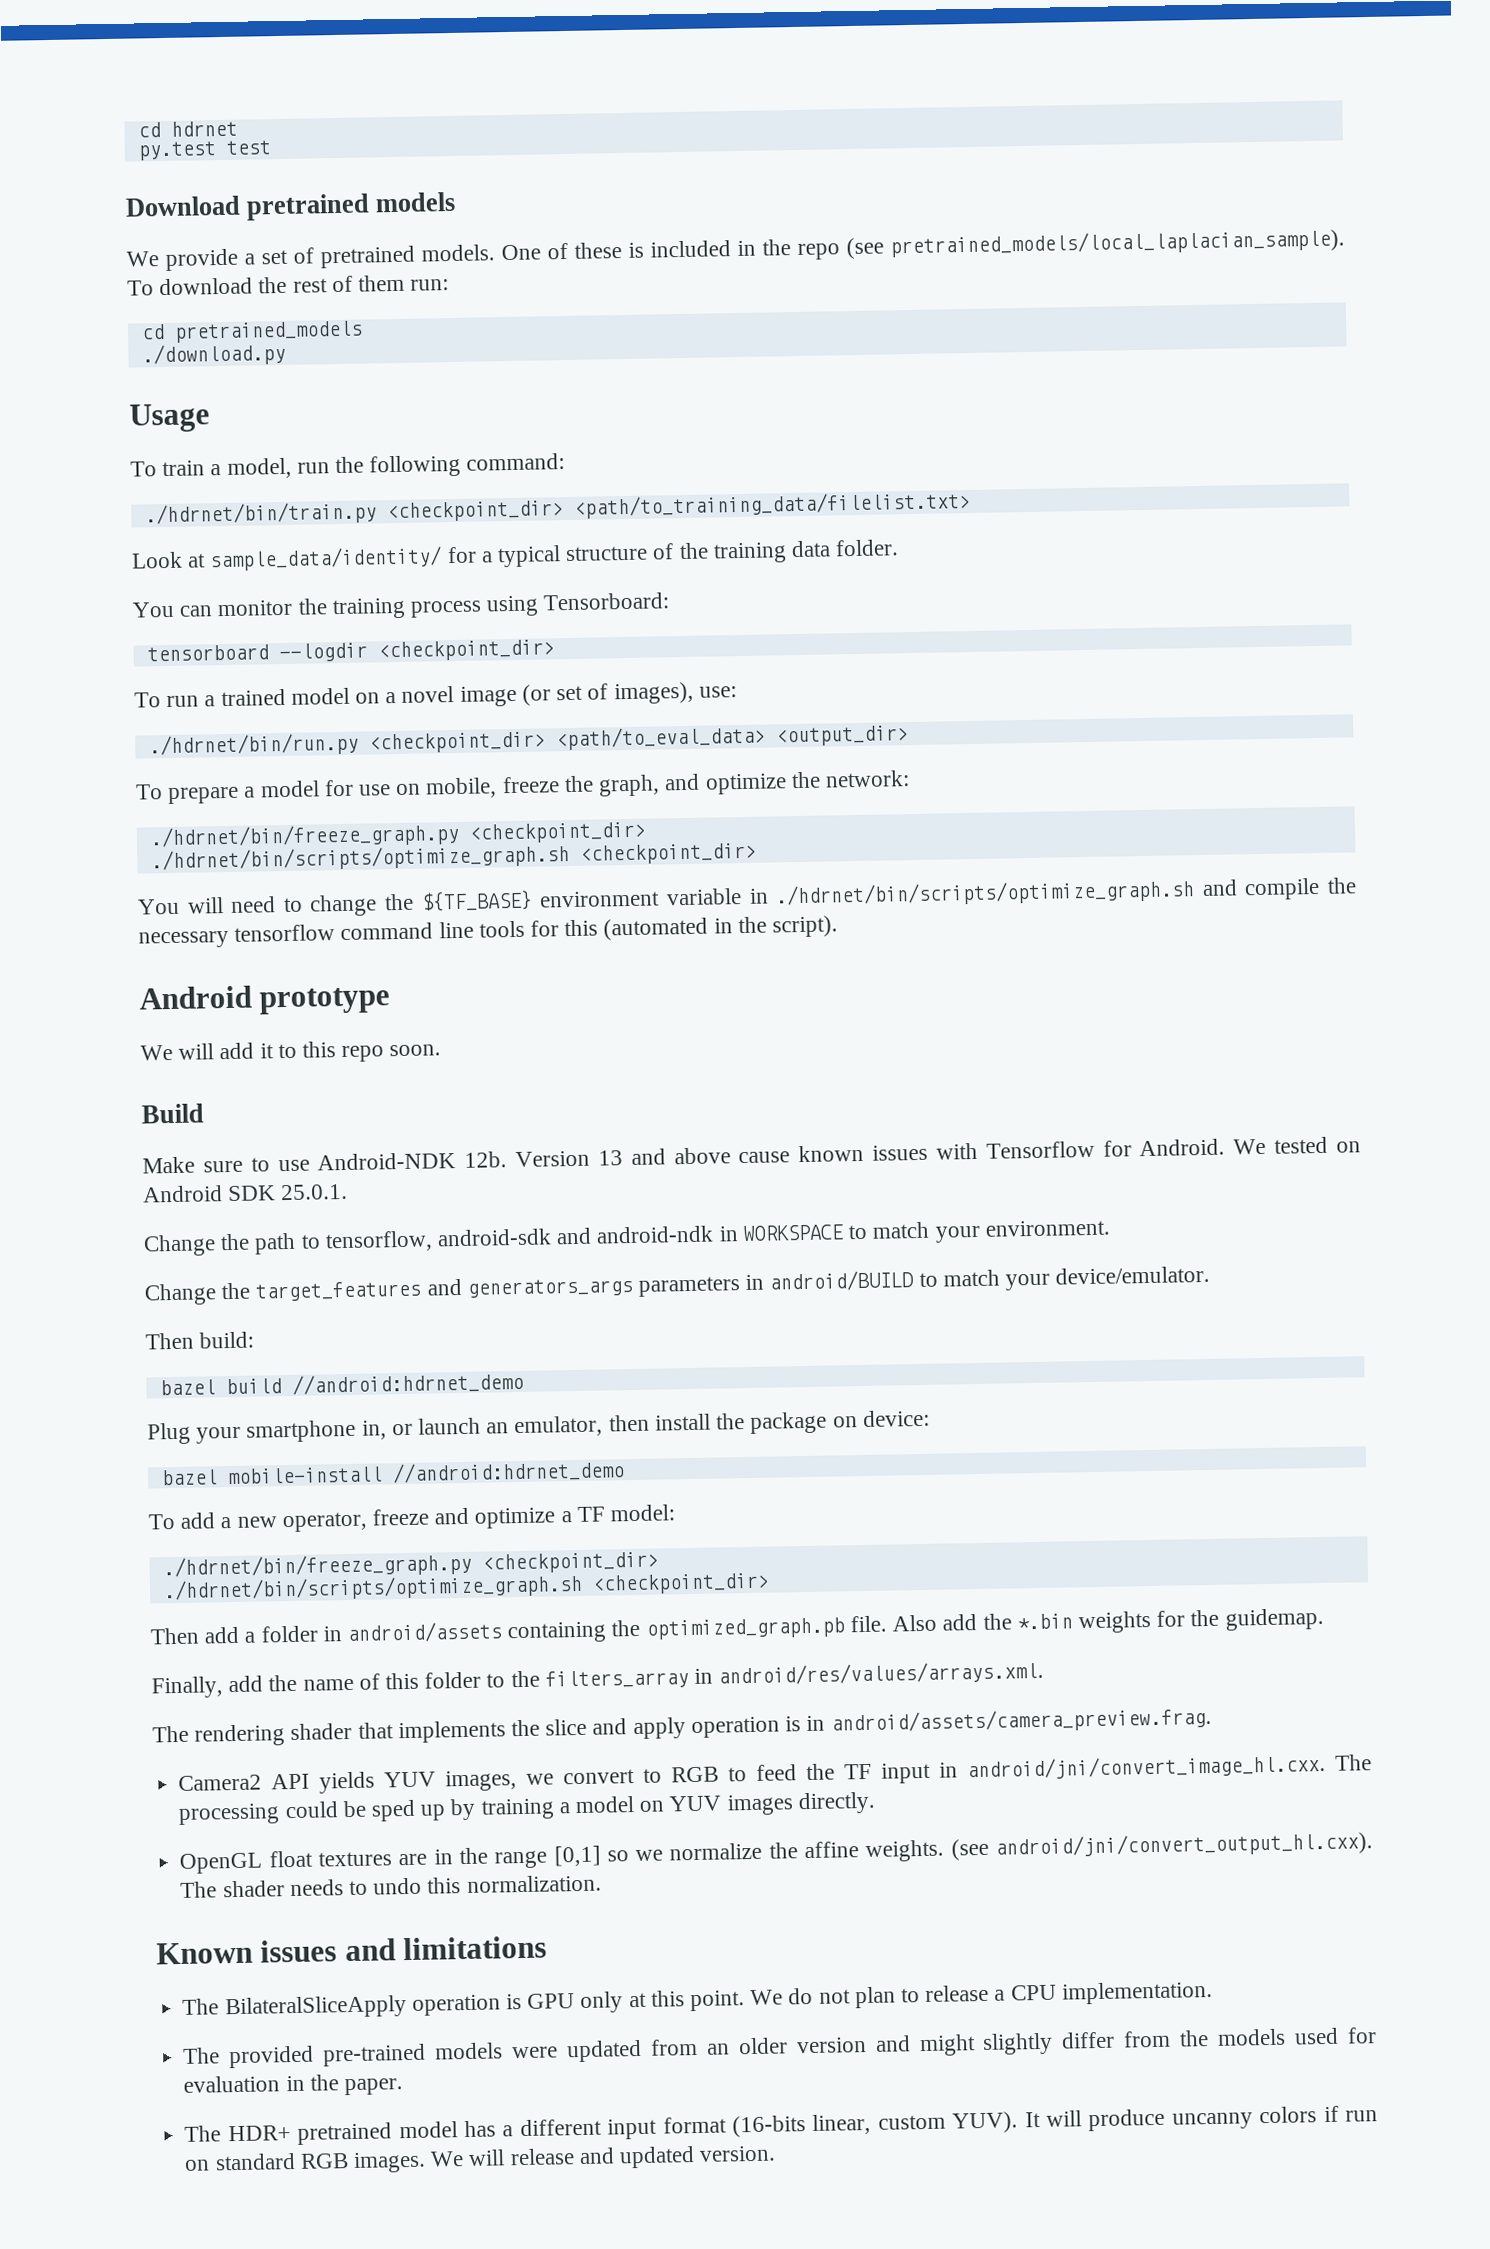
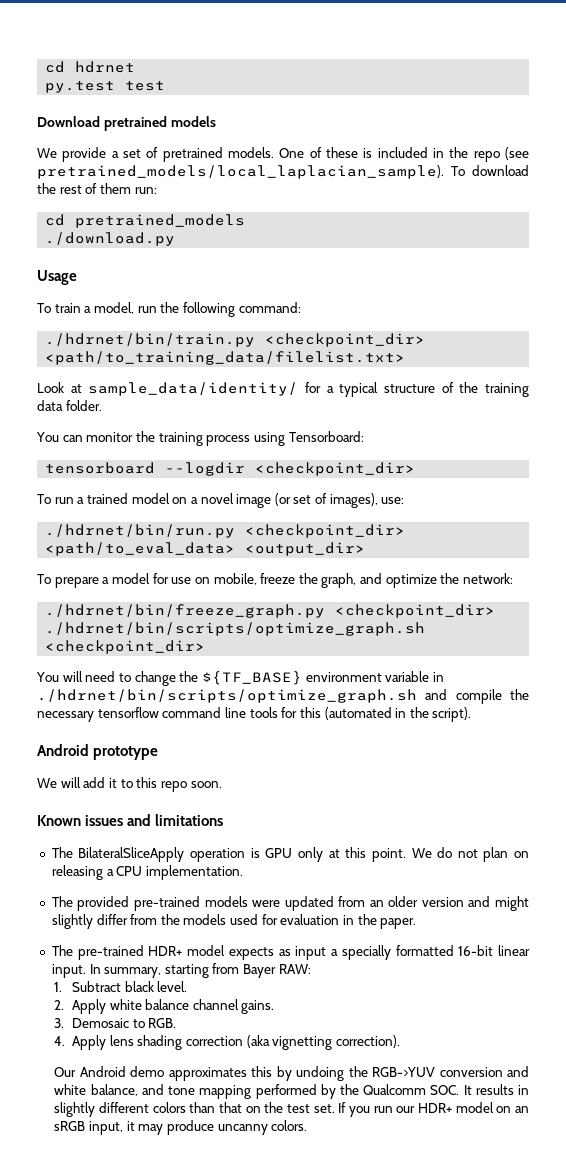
[141,1103,204,1124] [142,1136,1362,1174] [142,1183,349,1203] [143,1219,1110,1257] [144,1265,1211,1306] [145,1331,255,1350] [159,1371,524,1396] [147,1409,930,1445] [160,1460,625,1486] [148,1504,676,1533] [162,1551,659,1580] [162,1572,770,1603] [150,1607,1324,1645] [151,1660,1045,1699] [152,1706,1212,1747] [178,1753,1373,1794] [178,1791,876,1825] [179,1831,1373,1874] [180,1874,602,1898] // Build // Make sure to use Android-NDK 12b. Version 13 and above cause known issues with Tensorflow for Android. We tested on Android SDK 25.0.1. // Change the path to tensorflow, android-sdk and android-ndk in WORKSPACE to match your environment. // Change the target_features and generators_args parameters in android/BUILD to match your device/emulator. // Then build: // bazel build //android:hdrnet_demo // Plug your smartphone in, or launch an emulator, then install the package on device: // bazel mobile-install //android:hdrnet_demo // To add a new operator, freeze and optimize a TF model: // ./hdrnet/bin/freeze_graph.py <checkpoint_dir> // ./hdrnet/bin/scripts/optimize_graph.sh <checkpoint_dir> // Then add a folder in android/assets containing the optimized_graph.pb file. Also add the *.bin weights for the guidemap. // Finally, add the name of this folder to the filters_array in android/res/values/arrays.xml. // The rendering shader that implements the slice and apply operation is in android/assets/camera_preview.frag. // Camera2 API yields YUV images, we convert to RGB to feed the TF input in android/jni/convert_image_hl.cxx. The processing could be sped up by training a model on YUV images directly. // OpenGL float textures are in the range [0,1] so we normalize the affine weights. (see android/jni/convert_output_hl.cxx). The shader needs to undo this normalization. -> (222, 784) none
[901,1984,990,2003] to release -> [513,851,529,858] [51,865,103,880] on releasing
[227,2105,1379,2145] [184,2145,777,2173] HDR+ pretrained model has a different input format (16-bits linear, custom YUV). It will produce uncanny colors if run on standard RGB images. We will release and updated version. -> [77,945,530,960] [51,963,311,978] [54,981,188,992] [54,999,275,1014] [54,1018,177,1028] [54,1035,401,1050] [54,1066,529,1081] [54,1084,529,1099] [54,1102,529,1117] [54,1120,308,1135] pre-trained HDR+ model expects as input a specially formatted 16-bit linear input. In summary, starting from Bayer RAW: // 1. Subtract black level. // 2. Apply white balance channel gains. // 3. Demosaic to RGB. // 4. Apply lens shading correction (aka vignetting correction). // Our Android demo approximates this by undoing the RGB->YUV conversion and white balance, and tone mapping performed by the Qualcomm SOC. It results in slightly different colors than that on the test set. If you run our HDR+ model on an sRGB input, it may produce uncanny colors.

